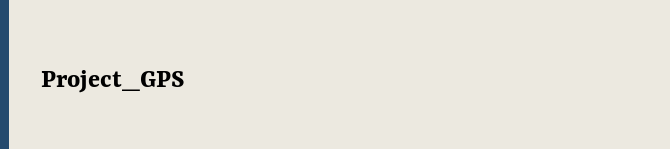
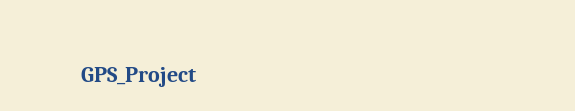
[41,70,184,93] Project_GPS -> [81,67,196,87] GPS_Project

